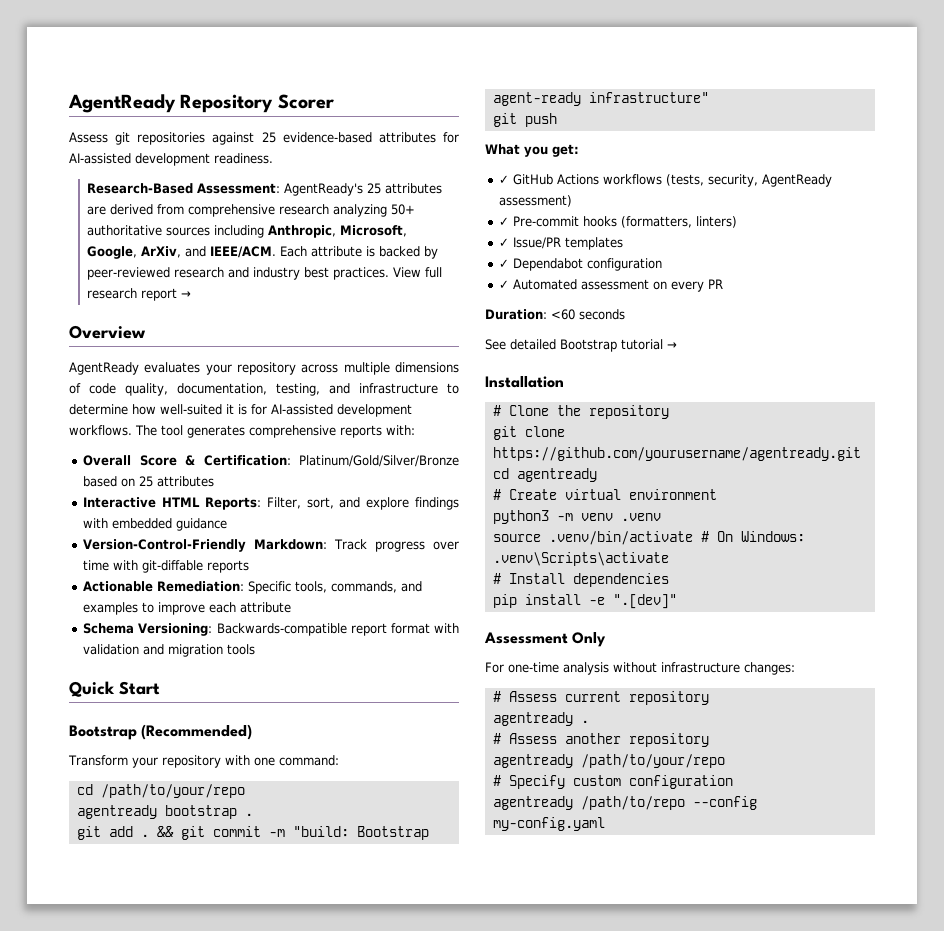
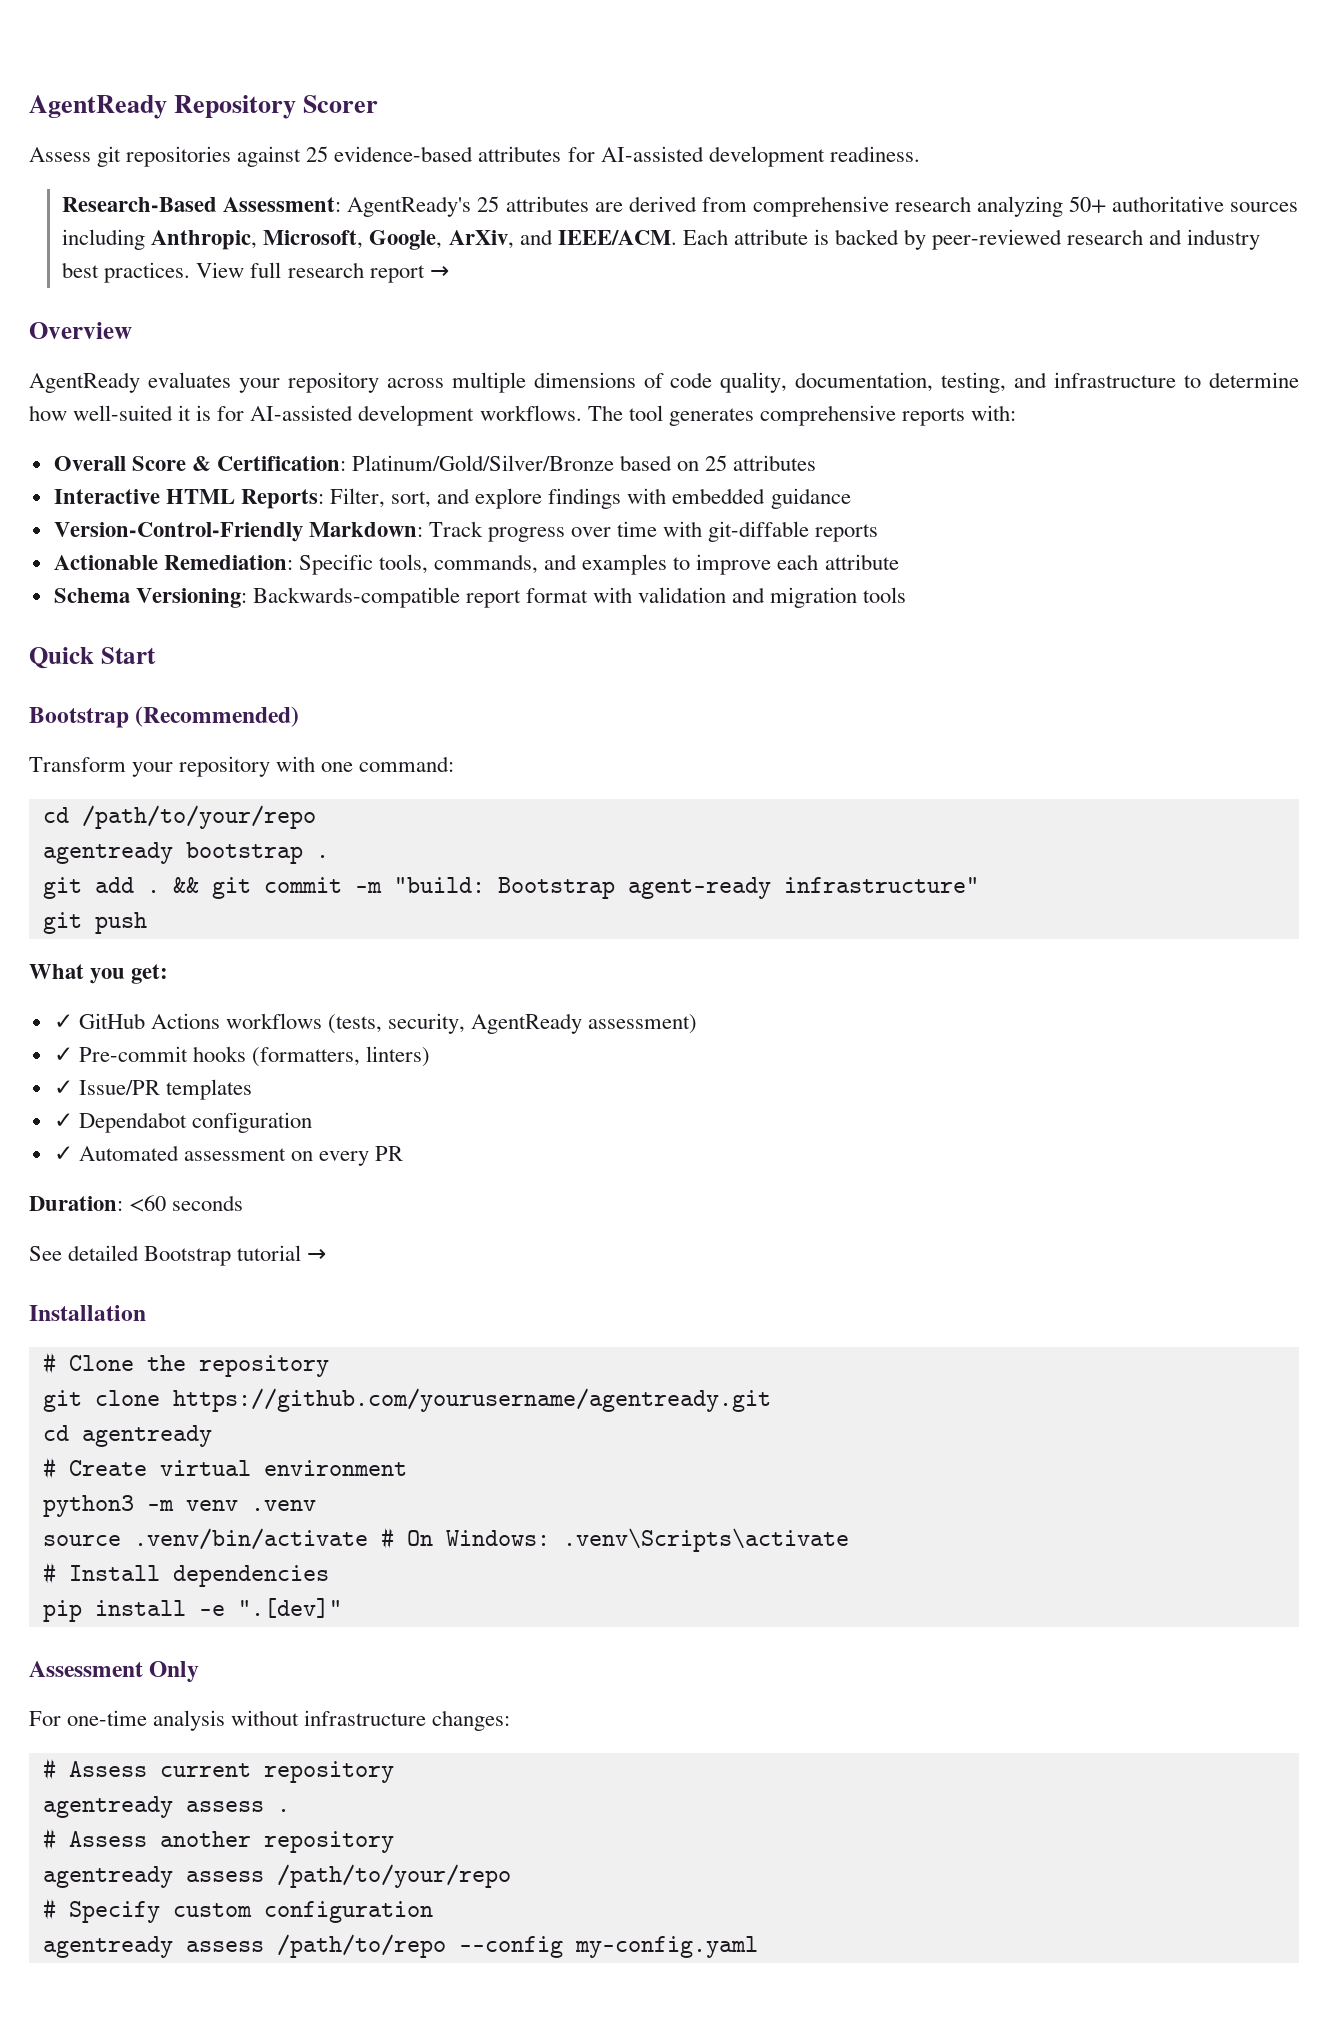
(573, 719) none -> [185,1801,264,1812] assess
(573, 761) none -> [185,1871,264,1882] assess
(573, 803) none -> [185,1941,264,1952] assess

